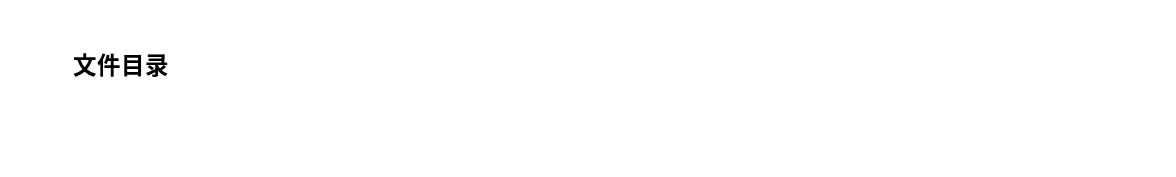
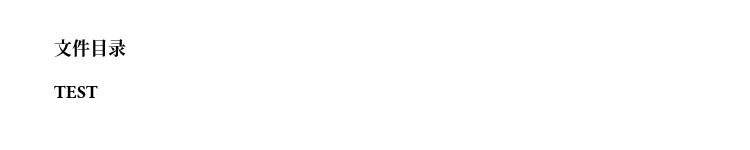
(169, 66) none -> [54,85,98,99] // TEST

